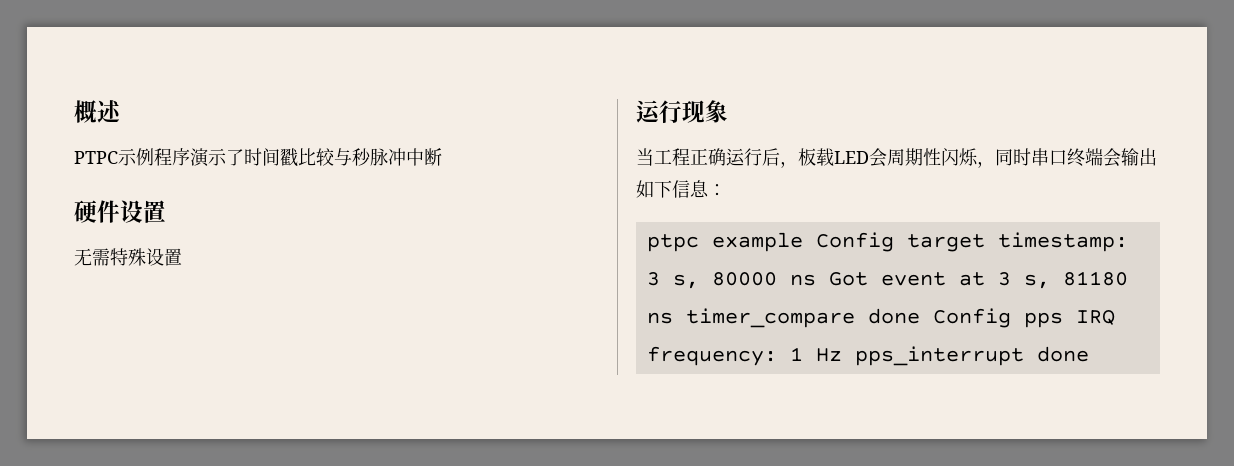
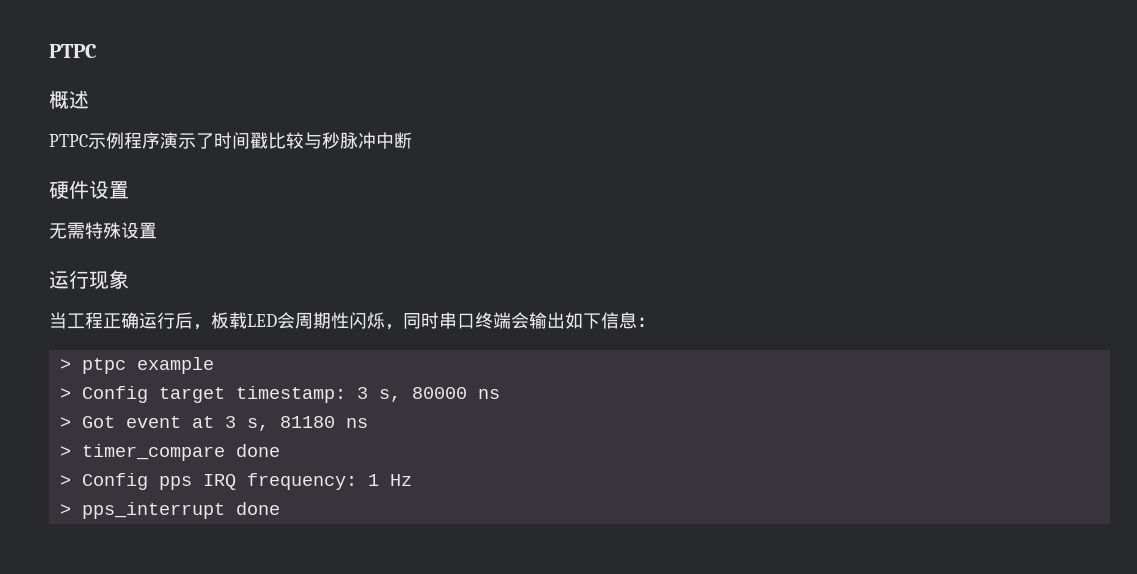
(74, 111) none -> [49,44,97,58] PTPC //
(726, 190) none -> [59,359,71,370] >
(803, 242) none -> [59,388,71,399] // >
(816, 280) none -> [59,417,71,428] // >
(673, 318) none -> [59,446,71,457] // >
(920, 316) none -> [59,475,71,486] // >
(842, 355) none -> [59,504,71,515] // >

